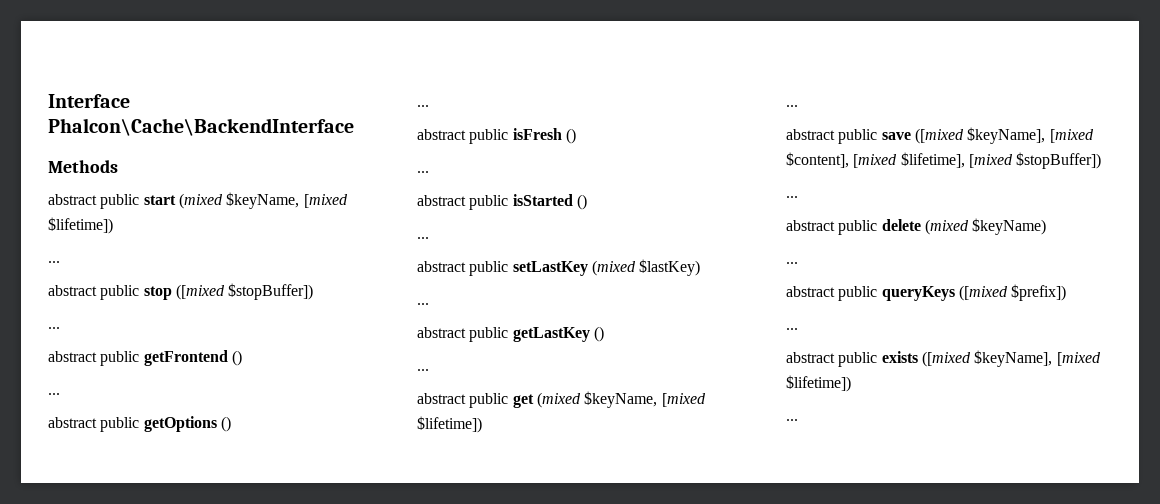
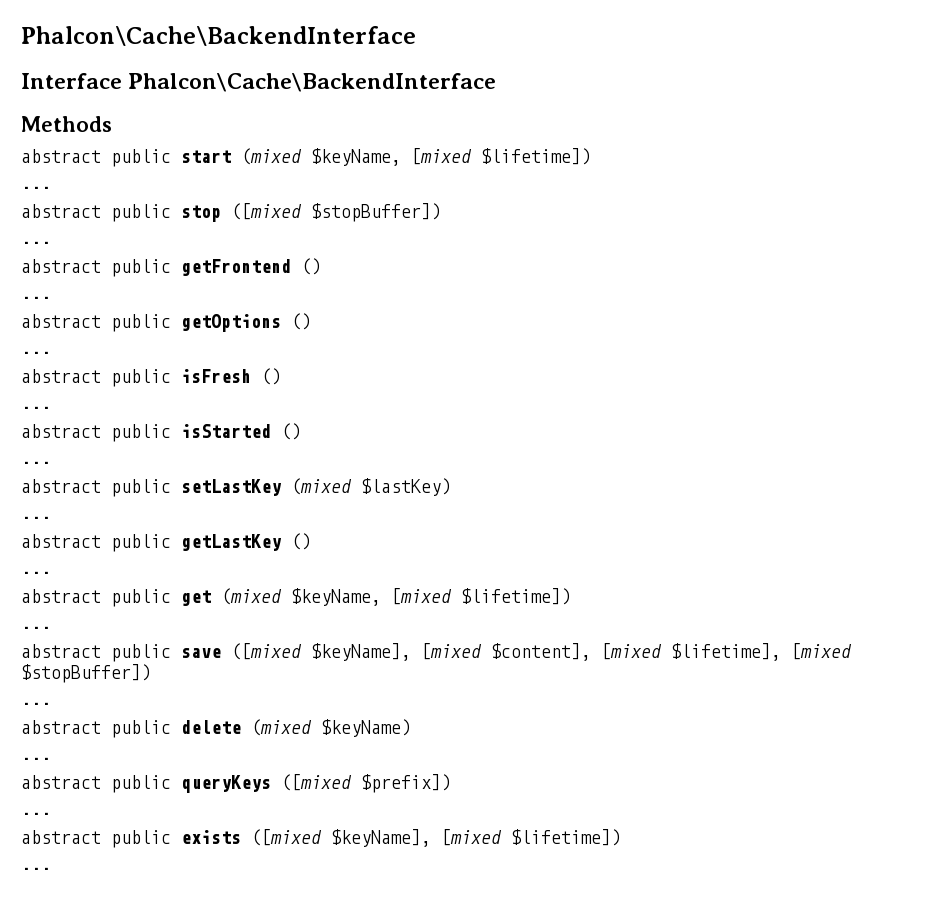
(48, 101) none -> [21,26,416,46] Phalcon\Cache\BackendInterface //

